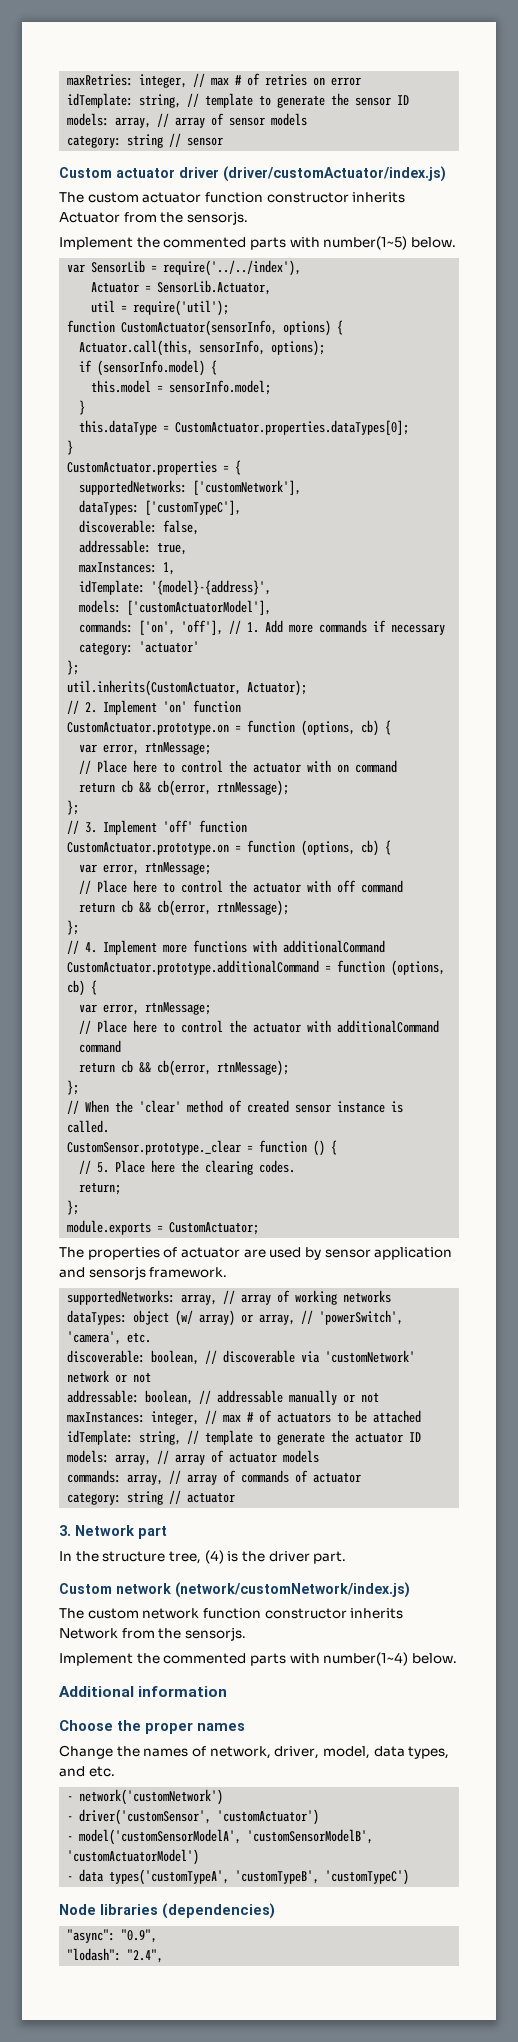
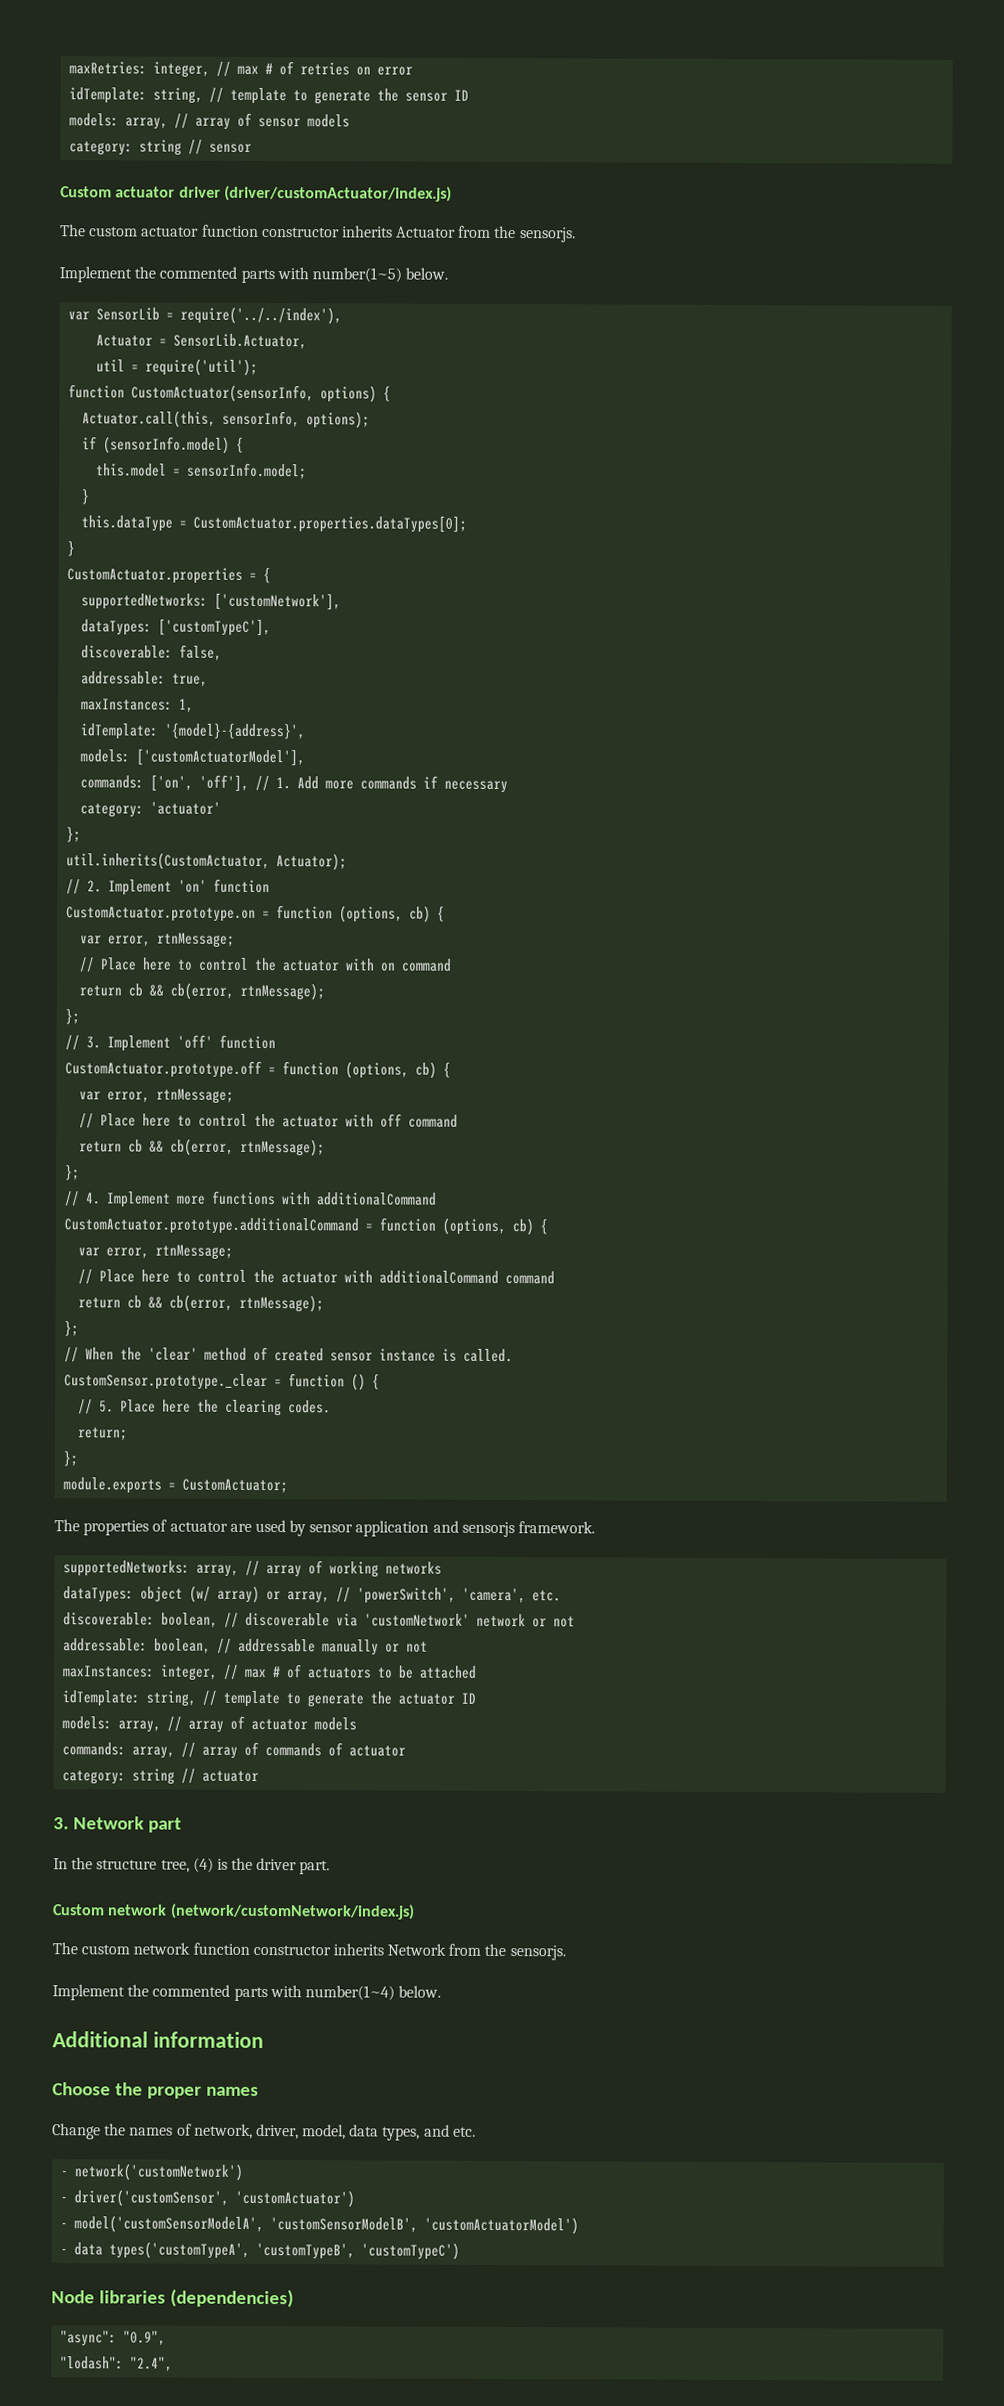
[67,842,230,855] CustomActuator.prototype.on -> [65,1060,263,1078] CustomActuator.prototype.off

